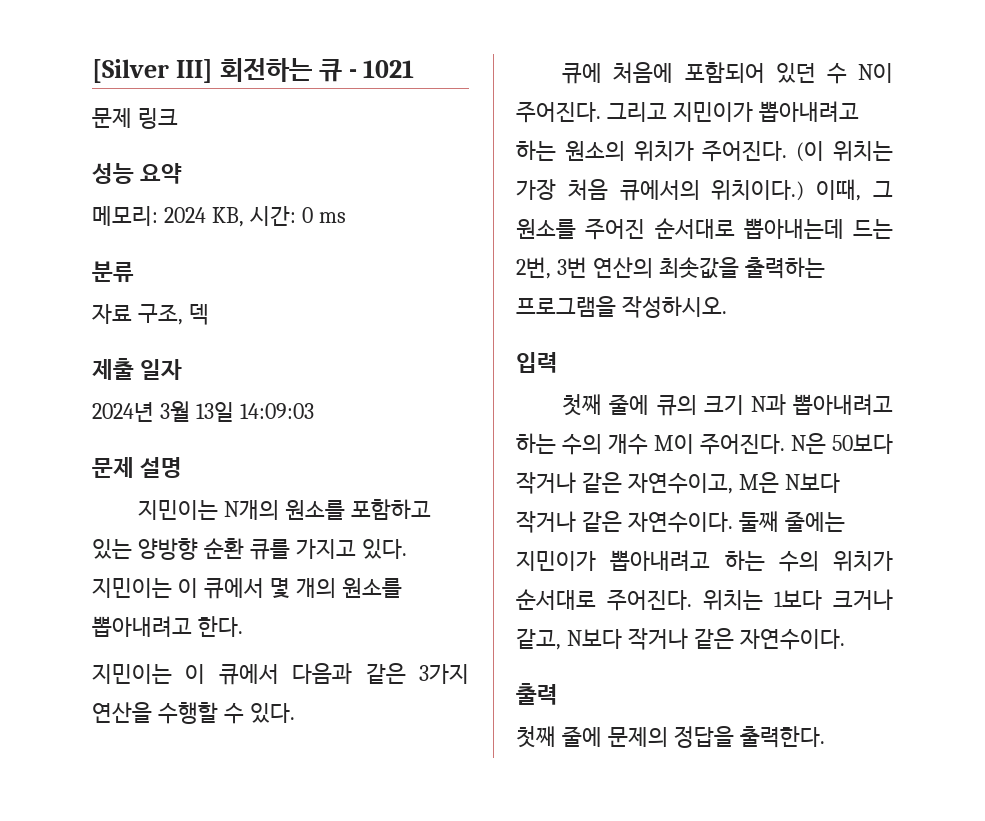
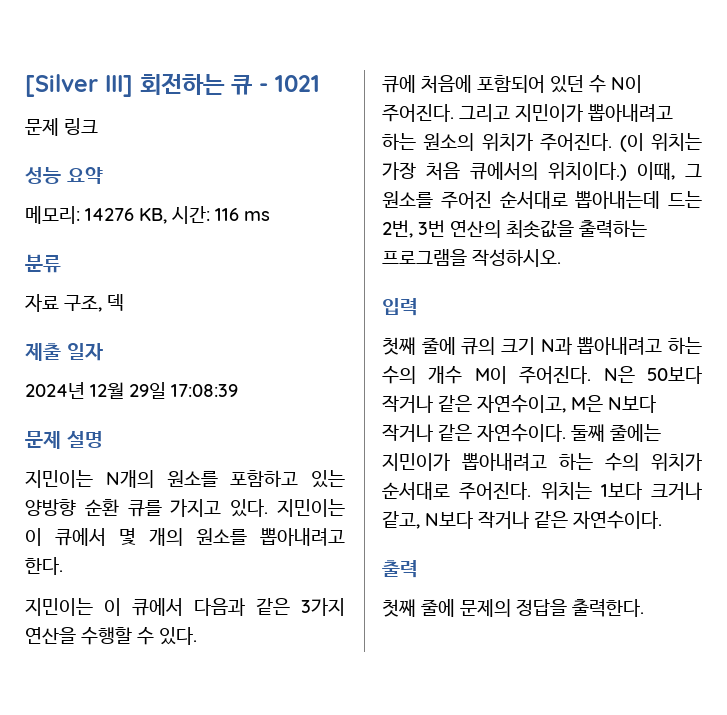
[163,207,206,223] 2024 -> [85,208,134,221] 14276
[301,207,313,223] 0 -> [215,208,239,221] 116
[159,401,314,422] 3월 13일 14:09:03 -> [90,382,238,399] 12월 29일 17:08:39

